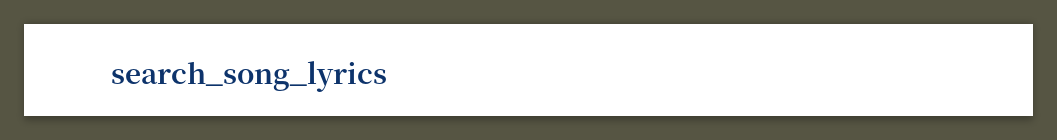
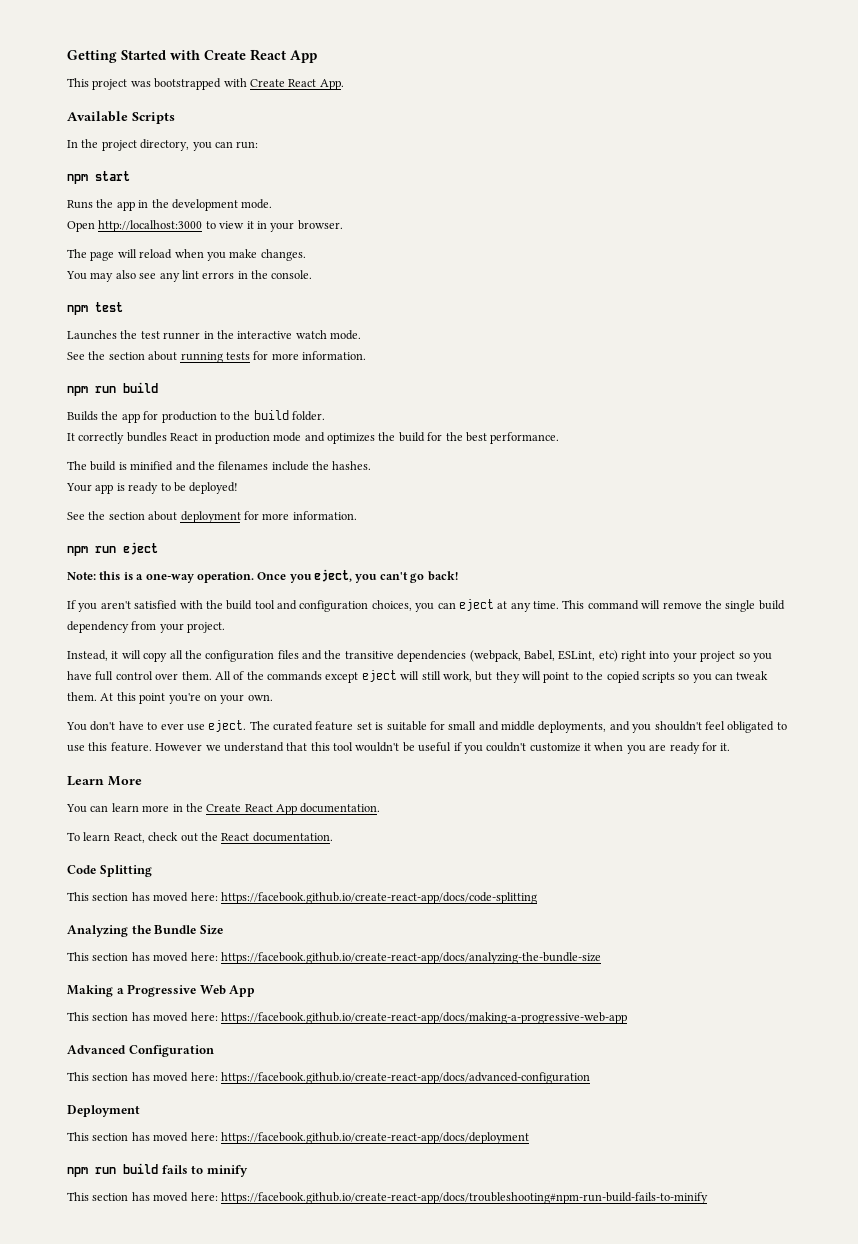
[111,61,387,92] search_song_lyrics -> [67,49,317,63] [67,78,344,90] [67,111,175,124] [67,139,259,151] [67,171,130,184] [67,199,273,211] [67,220,343,232] [67,249,306,261] [66,270,313,282] [67,302,123,315] [67,330,361,340] [67,351,366,363] [67,382,158,396] [67,410,325,423] [67,432,560,444] [67,461,372,471] [66,482,239,494] [67,511,357,523] [67,542,158,556] [67,569,458,583] [67,599,785,612] [67,621,226,633] [67,650,772,662] [67,670,769,683] [67,692,273,704] [66,720,787,733] [67,742,731,754] [67,776,142,786] [66,803,381,815] [67,832,333,843] [67,865,152,877] [67,892,537,904] [67,925,223,937] [67,952,601,964] [67,984,256,997] [67,1012,627,1024] [67,1045,214,1057] [67,1072,590,1084] [67,1105,140,1117] [67,1132,529,1144] [67,1163,248,1177] [67,1192,708,1204] Getting Started with Create React App // This project was bootstrapped with Create React App. // Available Scripts // In the project directory, you can run: // npm start // Runs the app in the development mode. // Open http://localhost:3000 to view it in your browser. // The page will reload when you make changes. // You may also see any lint errors in the console. // npm test // Launches the test runner in the interactive watch mode. // See the section about running tests for more information. // npm run build // Builds the app for production to the build folder. // It correctly bundles React in production mode and optimizes the build for the best performance. // The build is minified and the filenames include the hashes. // Your app is ready to be deployed! // See the section about deployment for more information. // npm run eject // Note: this is a one-way operation. Once you eject, you can't go back! // If you aren't satisfied with the build tool and configuration choices, you can eject at any time. This command will remove the single build dependency from your project. // Instead, it will copy all the configuration files and the transitive dependencies (webpack, Babel, ESLint, etc) right into your project so you have full control over them. All of the commands except eject will still work, but they will point to the copied scripts so you can tweak them. At this point you're on your own. // You don't have to ever use eject. The curated feature set is suitable for small and middle deployments, and you shouldn't feel obligated to use this feature. However we understand that this tool wouldn't be useful if you couldn't customize it when you are ready for it. // Learn More // You can learn more in the Create React App documentation. // To learn React, check out the React documentation. // Code Splitting // This section has moved here: https://facebook.github.io/create-react-app/docs/code-splitting // Analyzing the Bundle Size // This section has moved here: https://facebook.github.io/create-react-app/docs/analyzing-the-bundle-size // Making a Progressive Web App // This section has moved here: https://facebook.github.io/create-react-app/docs/making-a-progressive-web-app // Advanced Configuration // This section has moved here: https://facebook.github.io/create-react-app/docs/advanced-configuration // Deployment // This section has moved here: https://facebook.github.io/create-react-app/docs/deployment // npm run build fails to minify // This section has moved here: https://facebook.github.io/create-react-app/docs/troubleshooting#npm-run-build-fails-to-minify

